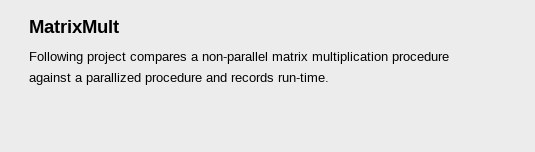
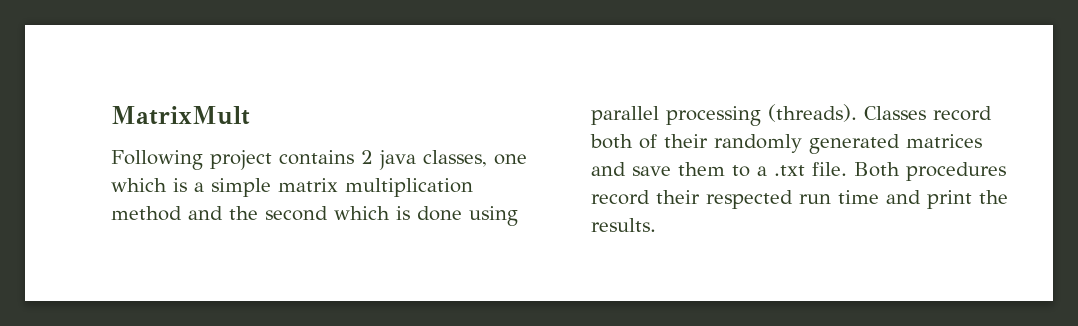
[130,52,449,64] [29,73,329,85] compares a non-parallel matrix multiplication procedure against a parallized procedure and records run-time. -> [279,150,527,170] [111,178,473,197] [111,206,518,226] [591,104,992,126] [590,134,982,154] [591,162,1006,181] [591,190,1008,209] [591,218,656,232] contains 2 java classes, one which is a simple matrix multiplication method and the second which is done using parallel processing (threads). Classes record both of their randomly generated matrices and save them to a .txt file. Both procedures record their respected run time and print the results.

